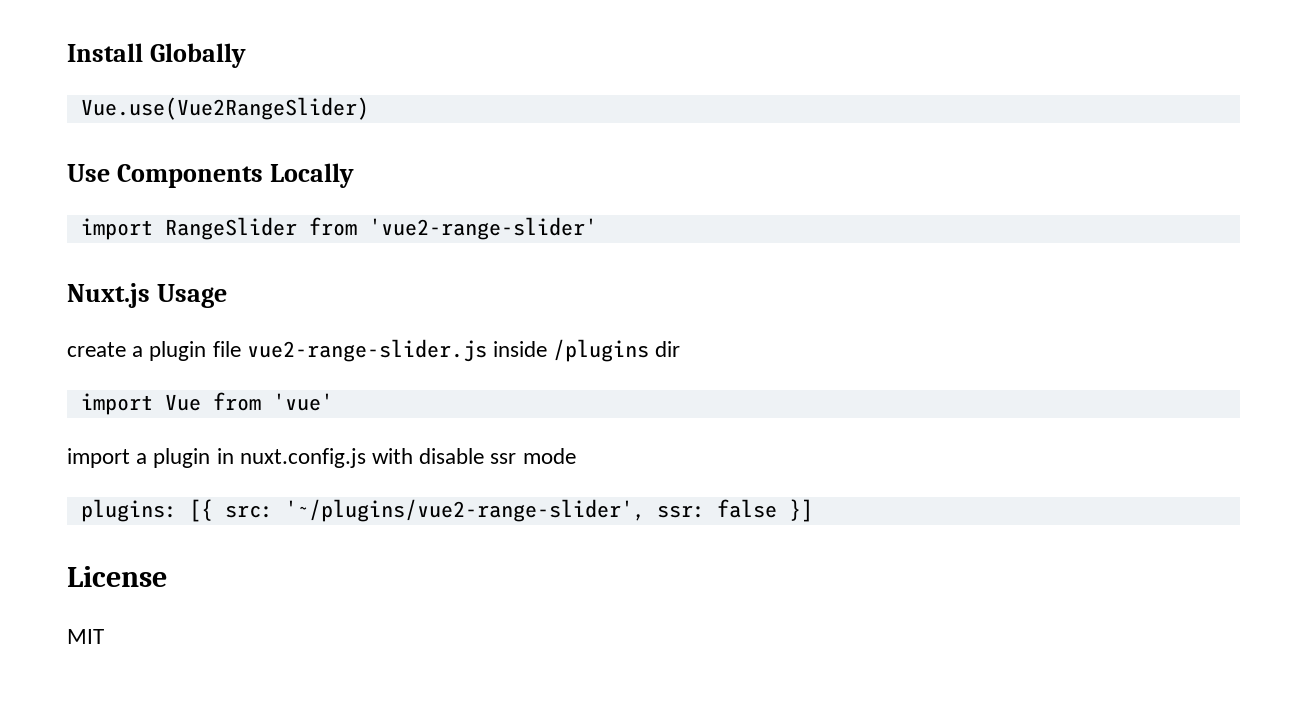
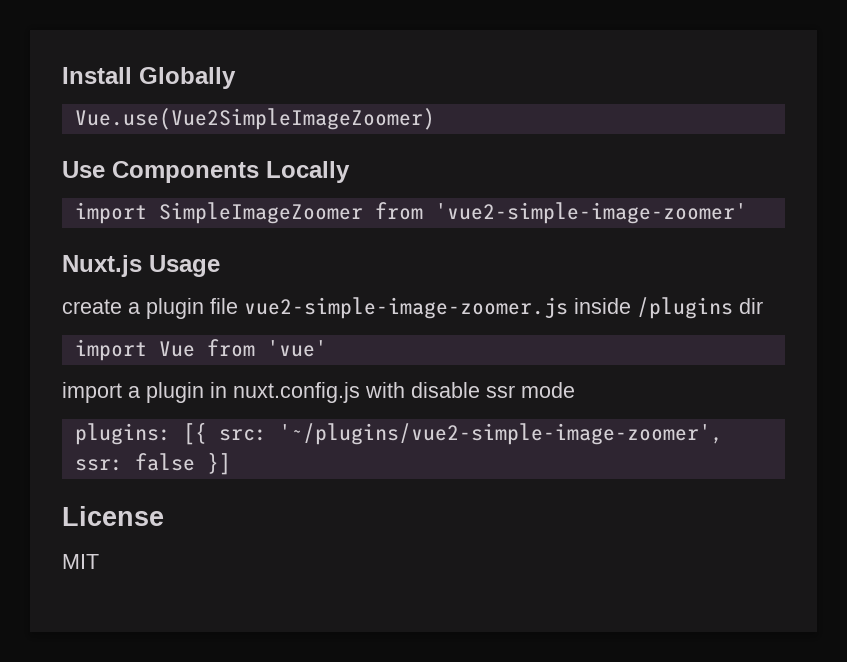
[80,97,369,120] Vue.use(Vue2RangeSlider) -> [74,108,435,130] Vue.use(Vue2SimpleImageZoomer)
[164,217,597,240] RangeSlider from 'vue2-range-slider' -> [158,202,747,224] SimpleImageZoomer from 'vue2-simple-image-zoomer'
[246,339,487,362] vue2-range-slider.js -> [244,297,568,319] vue2-simple-image-zoomer.js
[284,499,645,522] '~/plugins/vue2-range-slider', -> [278,423,723,445] '~/plugins/vue2-simple-image-zoomer',

